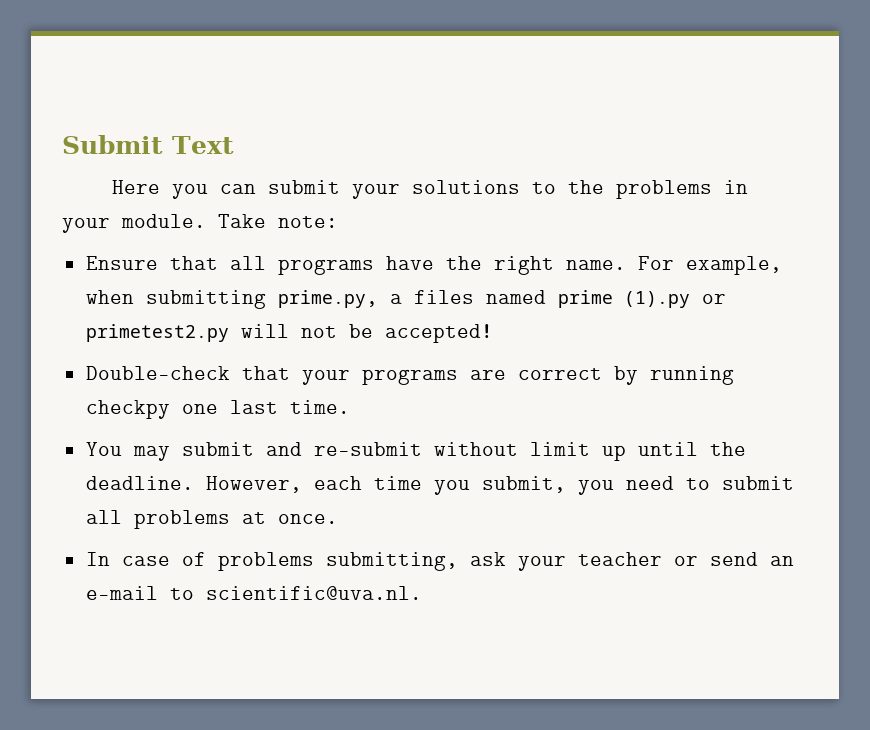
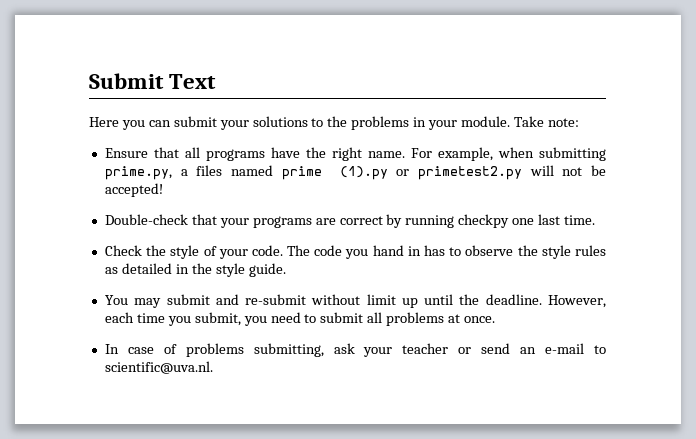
(350, 407) none -> [104,245,607,259] [104,263,286,277] // Check the style of your code. The code you hand in has to observe the style rules as detailed in the style guide.

